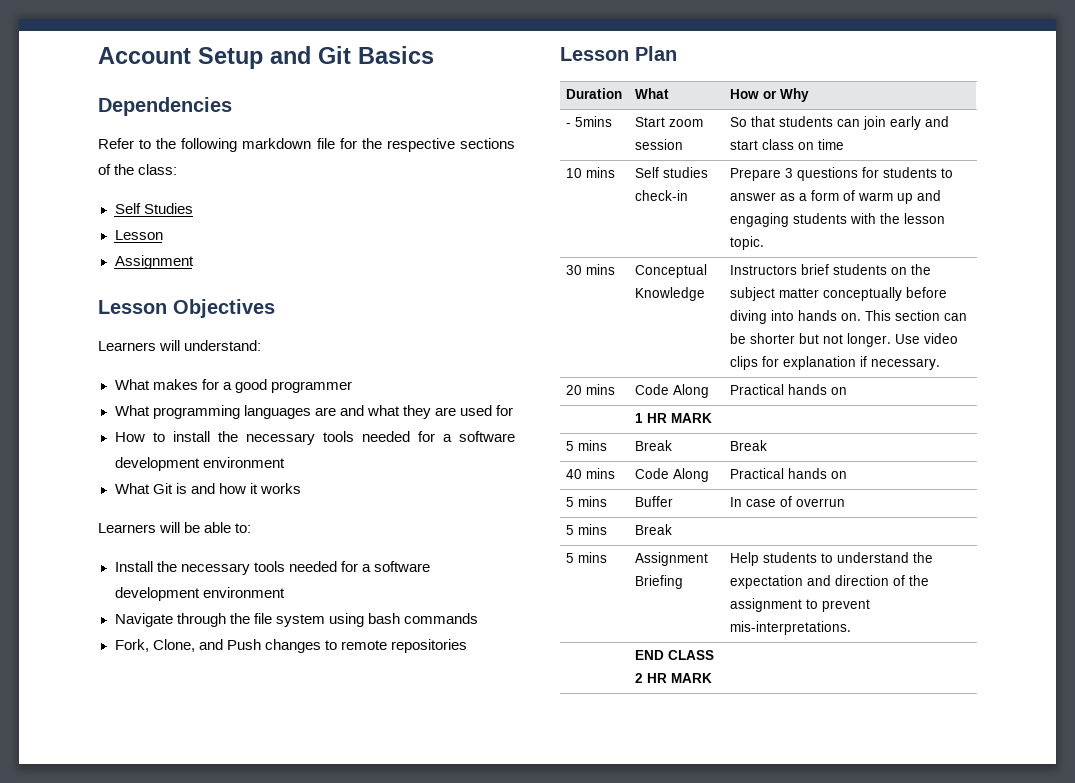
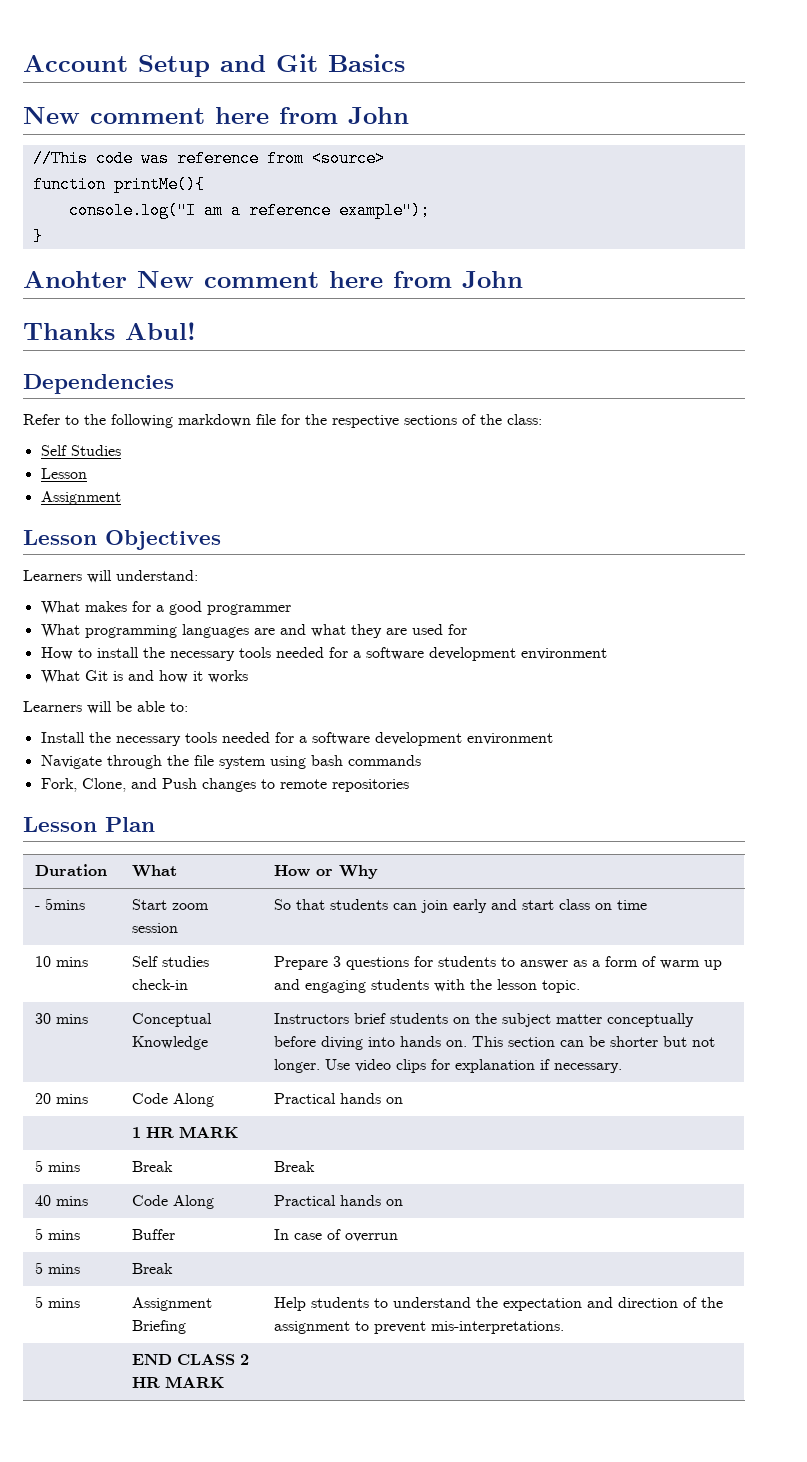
(434, 55) none -> [23,107,409,124] [32,150,385,167] [32,176,205,193] [68,202,430,219] [32,228,43,245] [23,271,523,288] [23,322,196,340] // New comment here from John // //This code was reference from <source> // function printMe(){ // console.log("I am a reference example"); // } // Anohter New comment here from John // Thanks Abul!

